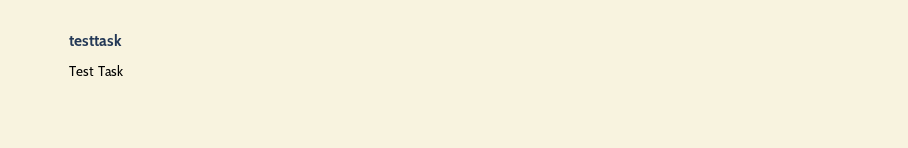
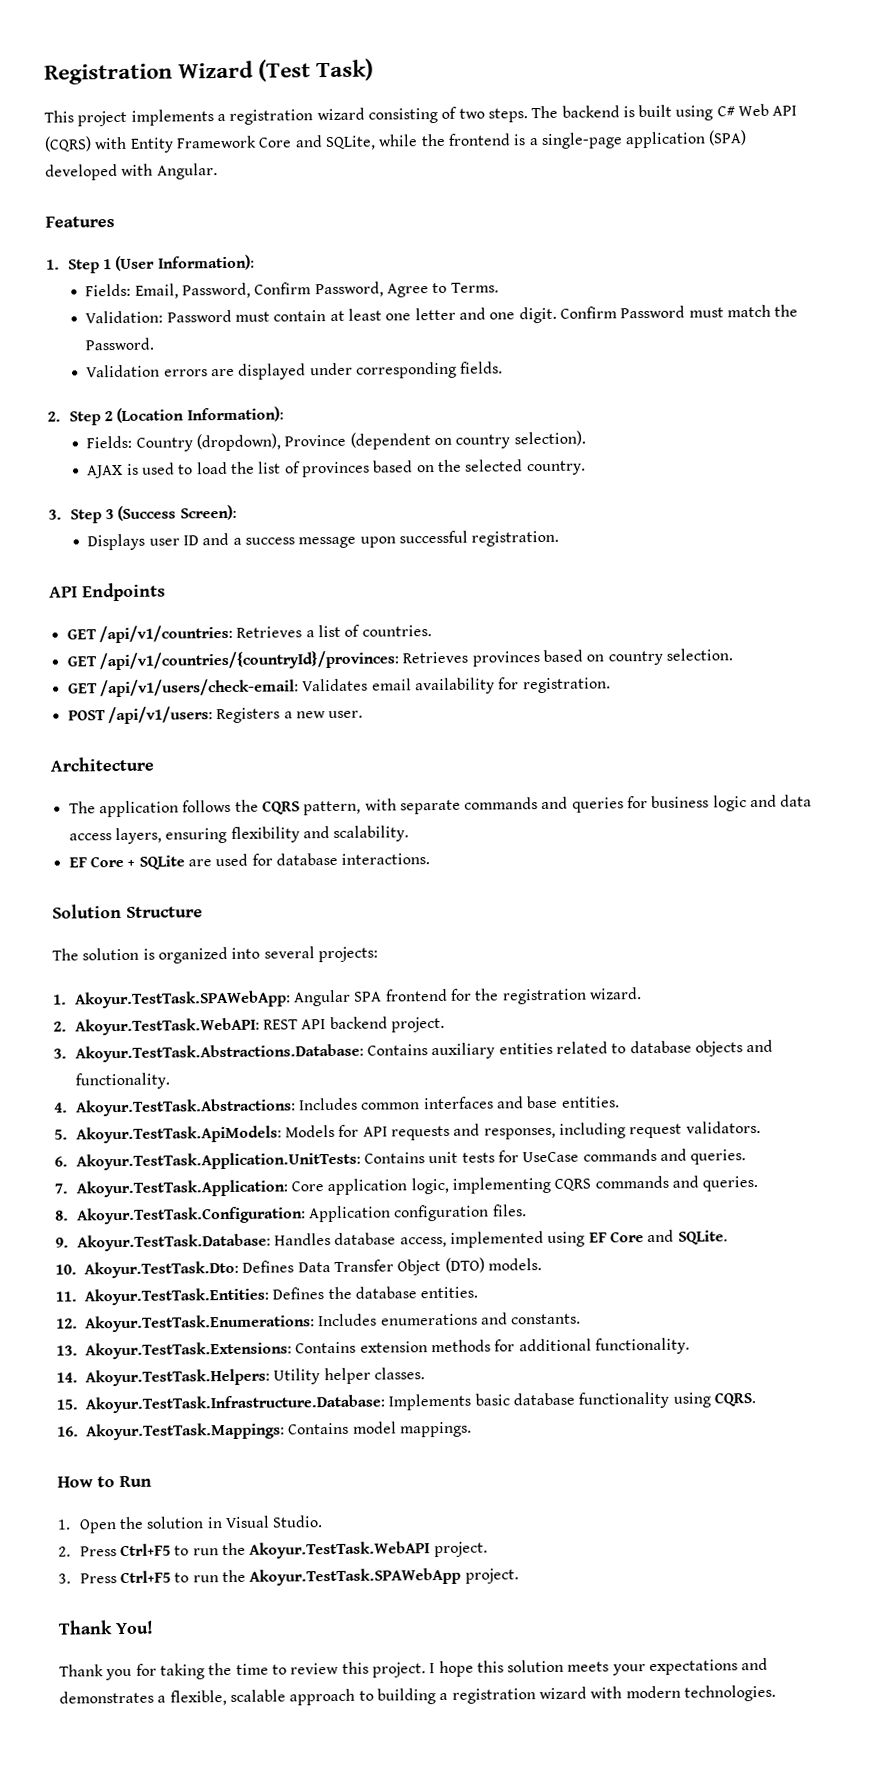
[69,34,122,46] [69,65,123,76] testtask // Test Task -> [44,58,375,85] [44,103,798,127] [44,130,748,153] [45,163,218,181] [45,216,115,228] [46,254,255,274] [85,281,499,299] [85,304,799,324] [85,337,155,351] [86,361,504,380] [47,406,284,426] [86,430,586,452] [87,459,586,479] [48,504,237,524] [87,530,560,551] [49,582,166,602] [66,624,432,644] [66,648,733,671] [67,677,611,698] [67,706,364,725] [50,756,154,772] [68,794,813,818] [68,825,410,845] [68,852,431,870] [52,903,203,919] [52,946,378,964] [53,987,643,1009] [53,1016,446,1036] [53,1039,774,1063] [74,1072,170,1090] [54,1095,620,1117] [54,1120,761,1144] [54,1148,747,1171] [54,1175,759,1198] [55,1204,527,1225] [55,1229,728,1252] [55,1257,542,1279] [55,1286,479,1306] [56,1312,582,1333] [56,1337,690,1360] [56,1367,425,1387] [56,1391,756,1414] [57,1421,472,1441] [57,1475,152,1488] [57,1515,324,1534] [58,1541,488,1559] [58,1567,519,1586] [58,1620,154,1635] [59,1657,769,1681] [59,1684,776,1706] Registration Wizard (Test Task) // This project implements a registration wizard consisting of two steps. The backend is built using C# Web API (CQRS) with Entity Framework Core and SQLite, while the frontend is a single-page application (SPA) developed with Angular. // Features // 1. Step 1 (User Information): // Fields: Email, Password, Confirm Password, Agree to Terms. // Validation: Password must contain at least one letter and one digit. Confirm Password must match the Password. // Validation errors are displayed under corresponding fields. // 2. Step 2 (Location Information): // Fields: Country (dropdown), Province (dependent on country selection). // AJAX is used to load the list of provinces based on the selected country. // 3. Step 3 (Success Screen): // Displays user ID and a success message upon successful registration. // API Endpoints // GET /api/v1/countries: Retrieves a list of countries. // GET /api/v1/countries/{countryId}/provinces: Retrieves provinces based on country selection. // GET /api/v1/users/check-email: Validates email availability for registration. // POST /api/v1/users: Registers a new user. // Architecture // The application follows the CQRS pattern, with separate commands and queries for business logic and data access layers, ensuring flexibility and scalability. // EF Core + SQLite are used for database interactions. // Solution Structure // The solution is organized into several projects: // 1. Akoyur.TestTask.SPAWebApp: Angular SPA frontend for the registration wizard. // 2. Akoyur.TestTask.WebAPI: REST API backend project. // 3. Akoyur.TestTask.Abstractions.Database: Contains auxiliary entities related to database objects and functionality. // 4. Akoyur.TestTask.Abstractions: Includes common interfaces and base entities. // 5. Akoyur.TestTask.ApiModels: Models for API requests and responses, including request validators. // 6. Akoyur.TestTask.Application.UnitTests: Contains unit tests for UseCase commands and queries. // 7. Akoyur.TestTask.Application: Core application logic, implementing CQRS commands and queries. // 8. Akoyur.TestTask.Configuration: Application configuration files. // 9. Akoyur.TestTask.Database: Handles database access, implemented using EF Core and SQLite. // 10. Akoyur.TestTask.Dto: Defines Data Transfer Object (DTO) models. // 11. Akoyur.TestTask.Entities: Defines the database entities. // 12. Akoyur.TestTask.Enumerations: Includes enumerations and constants. // 13. Akoyur.TestTask.Extensions: Contains extension methods for additional functionality. // 14. Akoyur.TestTask.Helpers: Utility helper classes. // 15. Akoyur.TestTask.Infrastructure.Database: Implements basic database functionality using CQRS. // 16. Akoyur.TestTask.Mappings: Contains model mappings. // How to Run // 1. Open the solution in Visual Studio. // 2. Press Ctrl+F5 to run the Akoyur.TestTask.WebAPI project. // 3. Press Ctrl+F5 to run the Akoyur.TestTask.SPAWebApp project. // Thank You! // Thank you for taking the time to review this project. I hope this solution meets your expectations and demonstrates a flexible, scalable approach to building a registration wizard with modern technologies.

